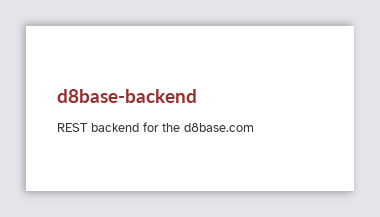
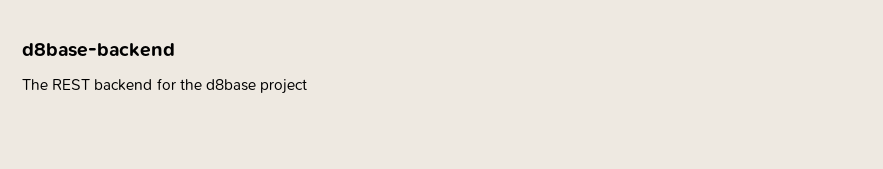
(197, 96) none -> [22,79,48,90] The
[184,123,254,132] d8base.com -> [205,79,308,94] d8base project

